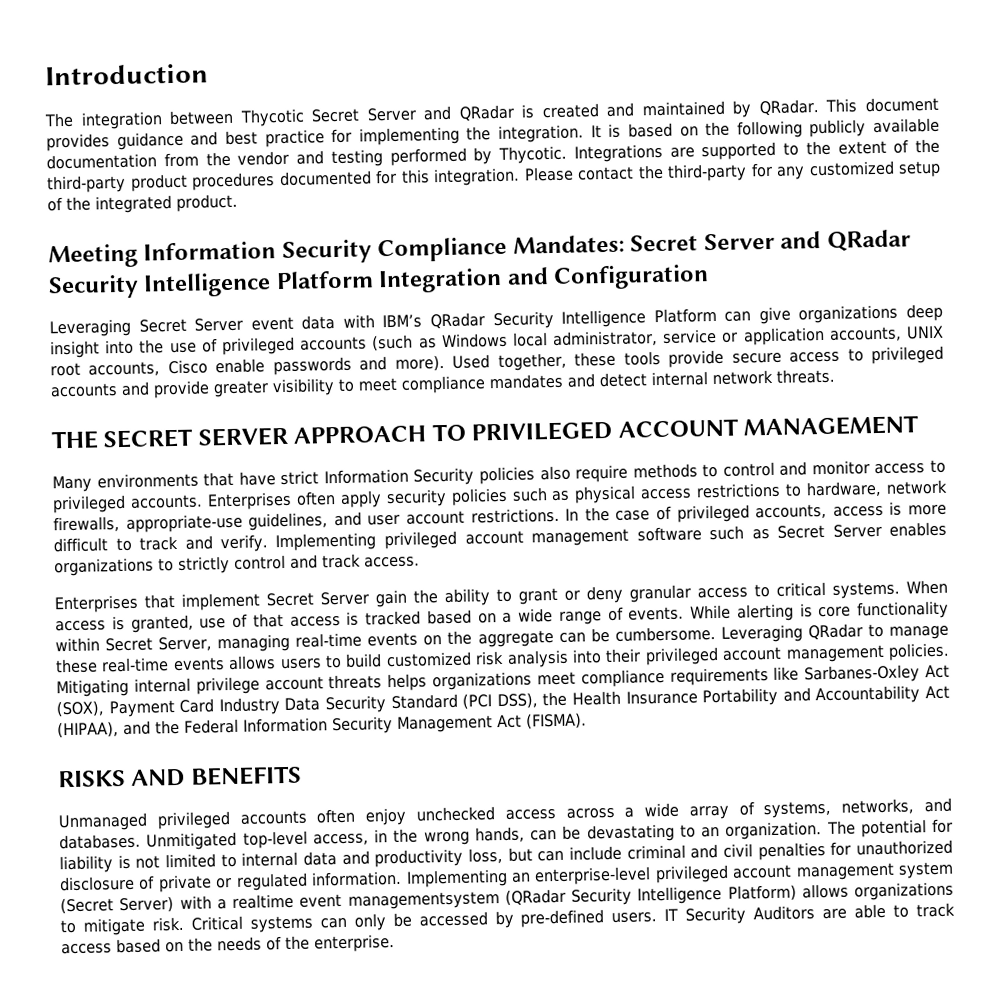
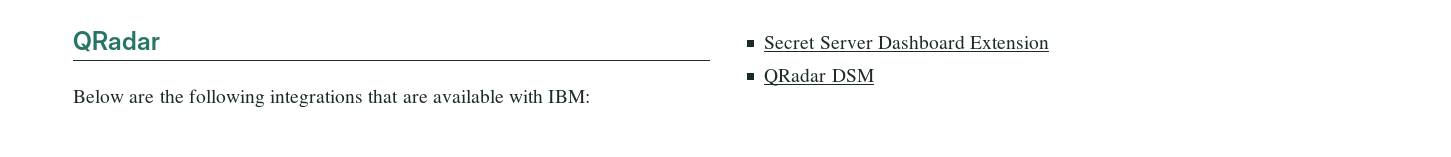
[44,63,209,86] [44,96,939,130] [46,117,940,152] [46,138,940,170] [46,160,941,194] [47,193,238,214] [48,229,911,269] [48,264,710,300] [49,303,943,338] [50,325,944,359] [50,345,945,377] [50,368,835,399] [51,415,920,450] [52,459,946,493] [52,479,949,514] [53,501,948,533] [53,521,947,553] [54,553,420,577] [54,579,948,614] [55,600,949,633] [55,623,950,653] [55,642,950,674] [56,664,951,698] [56,685,951,718] [57,712,587,739] [58,765,302,788] [58,797,953,832] [59,818,953,851] [59,839,953,874] [59,861,954,893] [60,881,954,915] [60,902,956,936] [61,934,395,955] Introduction // The integration between Thycotic Secret Server and QRadar is created and maintained by QRadar. This document provides guidance and best practice for implementing the integration. It is based on the following publicly available documentation from the vendor and testing performed by Thycotic. Integrations are supported to the extent of the third-party product procedures documented for this integration. Please contact the third-party for any customized setup of the integrated product. // Meeting Information Security Compliance Mandates: Secret Server and QRadar Security Intelligence Platform Integration and Configuration // Leveraging Secret Server event data with IBM’s QRadar Security Intelligence Platform can give organizations deep insight into the use of privileged accounts (such as Windows local administrator, service or application accounts, UNIX root accounts, Cisco enable passwords and more). Used together, these tools provide secure access to privileged accounts and provide greater visibility to meet compliance mandates and detect internal network threats. // THE SECRET SERVER APPROACH TO PRIVILEGED ACCOUNT MANAGEMENT // Many environments that have strict Information Security policies also require methods to control and monitor access to privileged accounts. Enterprises often apply security policies such as physical access restrictions to hardware, network firewalls, appropriate-use guidelines, and user account restrictions. In the case of privileged accounts, access is more difficult to track and verify. Implementing privileged account management software such as Secret Server enables organizations to strictly control and track access. // Enterprises that implement Secret Server gain the ability to grant or deny granular access to critical systems. When access is granted, use of that access is tracked based on a wide range of events. While alerting is core functionality within Secret Server, managing real-time events on the aggregate can be cumbersome. Leveraging QRadar to manage these real-time events allows users to build customized risk analysis into their privileged account management policies. Mitigating internal privilege account threats helps organizations meet compliance requirements like Sarbanes-Oxley Act (SOX), Payment Card Industry Data Security Standard (PCI DSS), the Health Insurance Portability and Accountability Act (HIPAA), and the Federal Information Security Management Act (FISMA). // RISKS AND BENEFITS // Unmanaged privileged accounts often enjoy unchecked access across a wide array of systems, networks, and databases. Unmitigated top-level access, in the wrong hands, can be devastating to an organization. The potential for liability is not limited to internal data and productivity loss, but can include criminal and civil penalties for unauthorized disclosure of private or regulated information. Implementing an enterprise-level privileged account management system (Secret Server) with a realtime event managementsystem (QRadar Security Intelligence Platform) allows organizations to mitigate risk. Critical systems can only be accessed by pre-defined users. IT Security Auditors are able to track access based on the needs of the enterprise. -> [73,31,160,52] [73,89,591,108] [764,35,1050,49] [764,68,874,86] QRadar // Below are the following integrations that are available with IBM: // Secret Server Dashboard Extension // QRadar DSM

